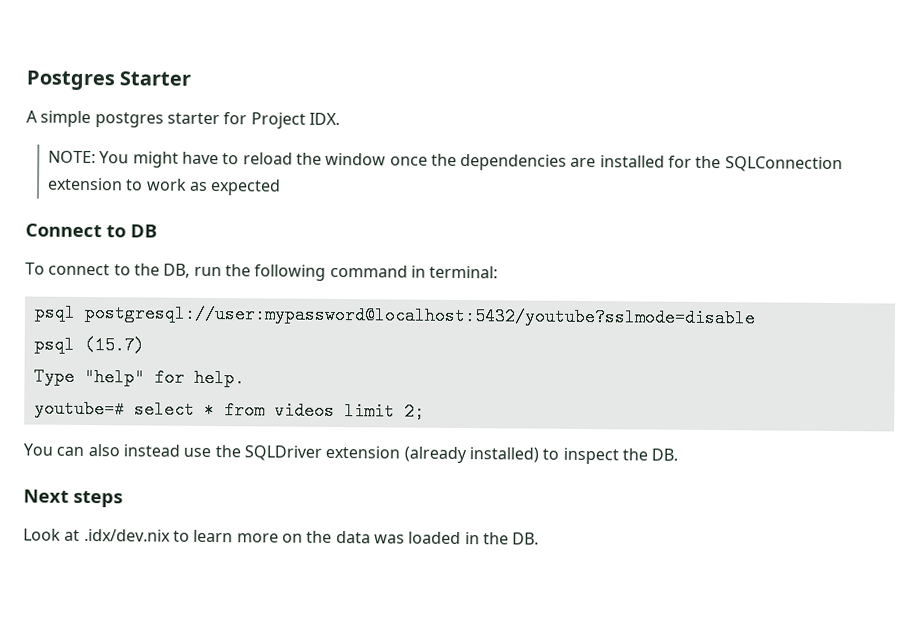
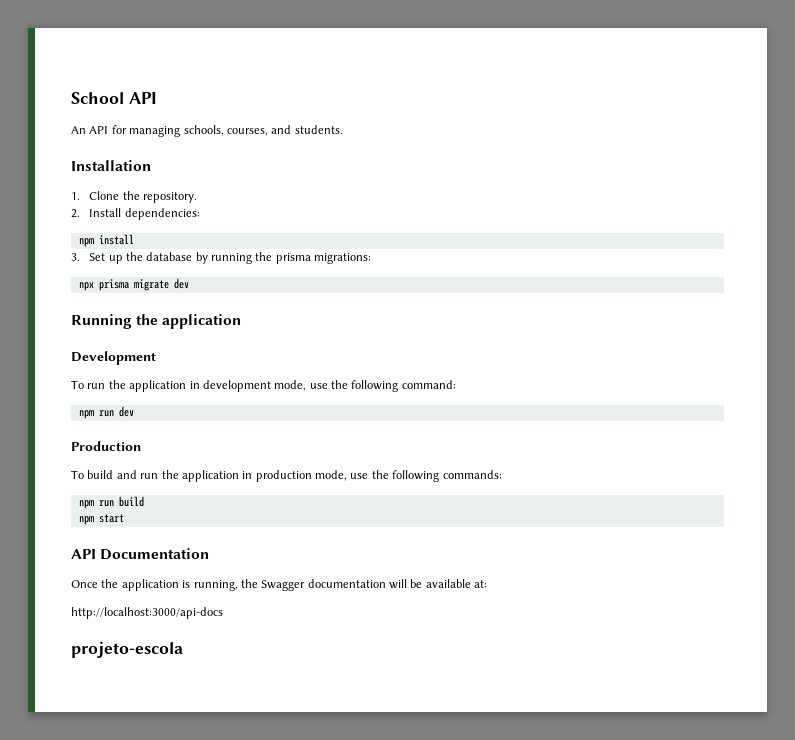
[26,70,192,91] [26,110,340,129] [47,150,843,173] [46,177,282,196] [25,223,157,238] [25,262,499,281] [33,303,756,328] [33,335,145,355] [33,367,245,388] [33,399,425,421] [23,443,679,465] [23,489,123,508] [23,528,540,545] Postgres Starter // A simple postgres starter for Project IDX. // NOTE: You might have to reload the window once the dependencies are installed for the SQLConnection extension to work as expected // Connect to DB // To connect to the DB, run the following command in terminal: // psql postgresql://user:mypassword@localhost:5432/youtube?sslmode=disable // psql (15.7) // Type "help" for help. // youtube=# select * from videos limit 2; // You can also instead use the SQLDriver extension (already installed) to inspect the DB. // Next steps // Look at .idx/dev.nix to learn more on the data was loaded in the DB. -> [71,92,157,104] [71,125,343,137] [71,160,151,171] [71,191,197,203] [71,208,200,220] [78,234,134,247] [71,252,372,264] [78,278,189,291] [71,314,242,329] [71,351,156,365] [71,380,456,392] [78,406,134,419] [71,441,141,451] [71,470,502,482] [78,496,144,509] [78,514,124,525] [71,548,210,560] [71,579,488,591] [71,607,223,619] [71,641,183,658] School API // An API for managing schools, courses, and students. // Installation // 1. Clone the repository. // 2. Install dependencies: // npm install // 3. Set up the database by running the prisma migrations: // npx prisma migrate dev // Running the application // Development // To run the application in development mode, use the following command: // npm run dev // Production // To build and run the application in production mode, use the following commands: // npm run build // npm start // API Documentation // Once the application is running, the Swagger documentation will be available at: // http://localhost:3000/api-docs // projeto-escola

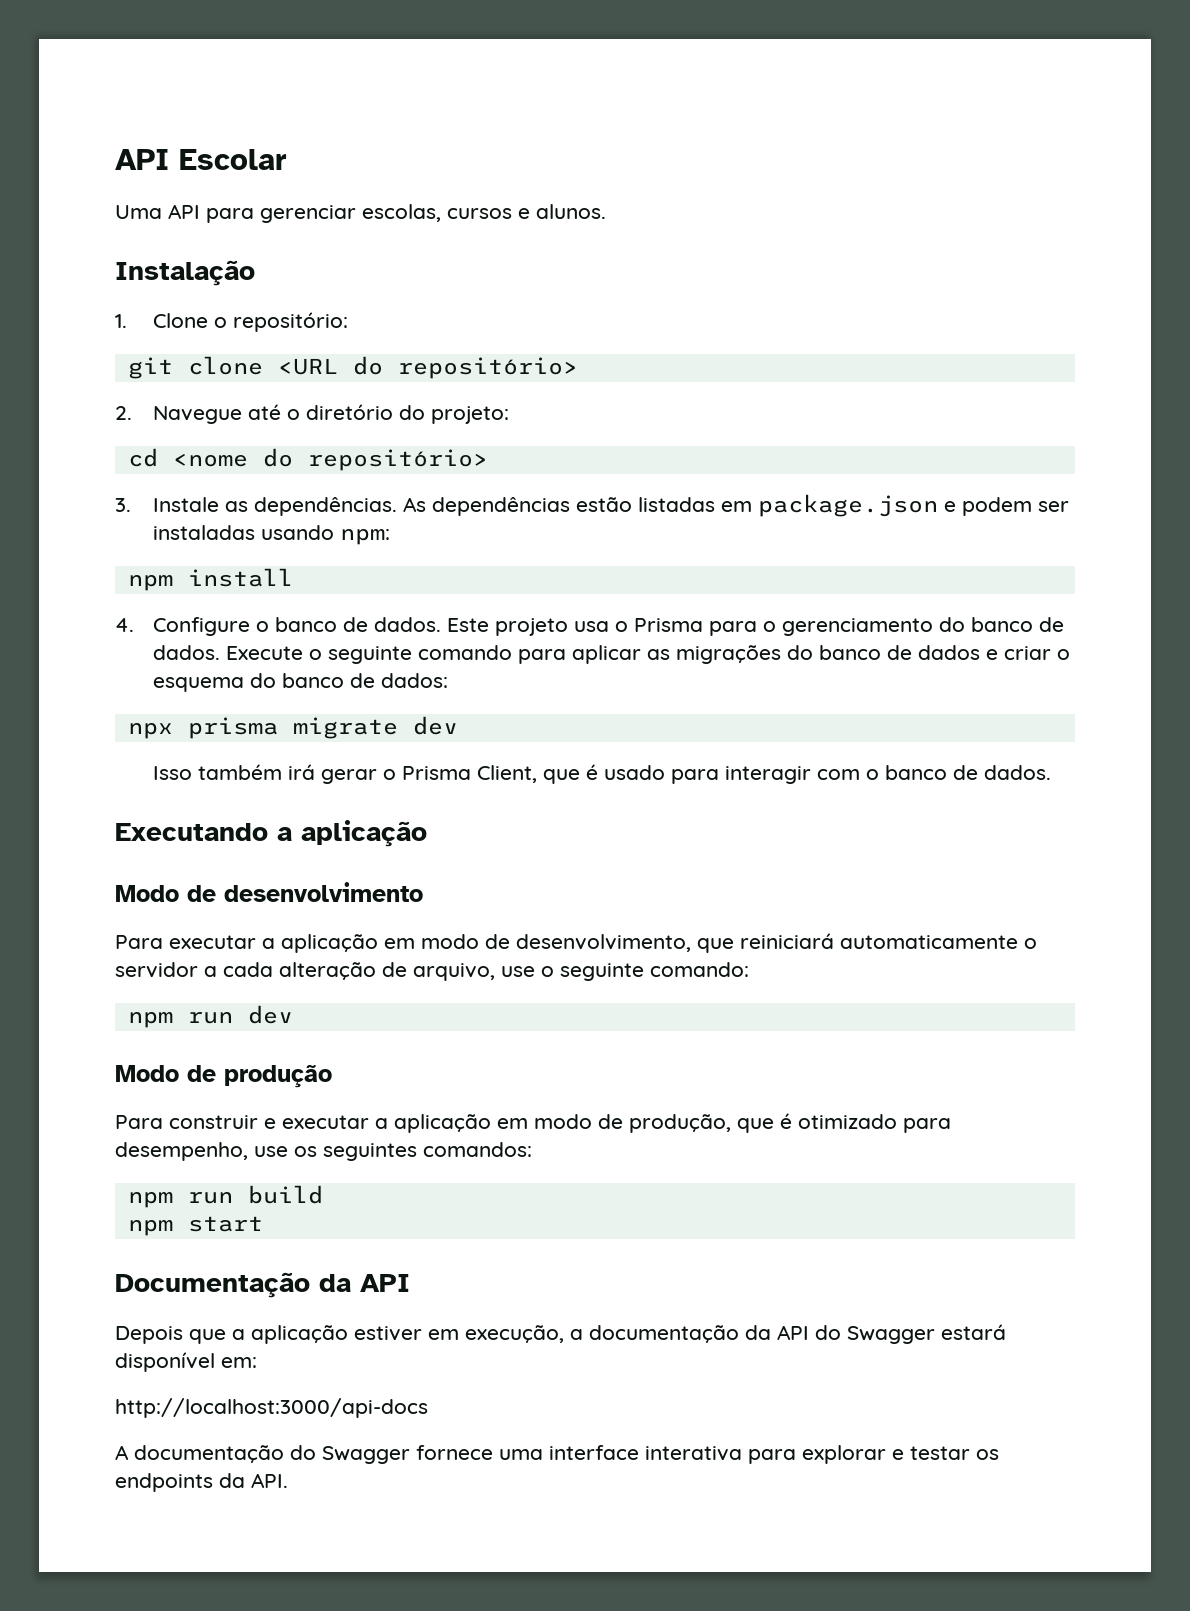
[71,92,157,104] [71,125,343,137] [71,160,151,171] [71,191,197,203] [71,208,200,220] [78,234,134,247] [71,252,372,264] [78,278,189,291] [71,314,242,329] [71,351,156,365] [71,380,456,392] [78,406,134,419] [71,441,141,451] [71,470,502,482] School API // An API for managing schools, courses, and students. // Installation // 1. Clone the repository. // 2. Install dependencies: // npm install // 3. Set up the database by running the prisma migrations: // npx prisma migrate dev // Running the application // Development // To run the application in development mode, use the following command: // npm run dev // Production // To build and run the application in production mode, use the following commands: -> [115,149,287,170] [115,204,606,223] [115,260,255,286] [115,312,349,332] [127,356,578,379] [115,404,510,424] [127,448,488,471] [115,494,1070,517] [153,525,391,545] [127,568,293,591] [115,617,1065,636] [153,645,1071,664] [153,673,449,692] [127,716,458,739] [153,764,1052,784] [115,820,427,847] [115,882,423,902] [115,933,1037,953] [115,962,749,981] [127,1005,293,1028] [115,1064,332,1088] [115,1113,951,1133] [115,1142,532,1161] API Escolar // Uma API para gerenciar escolas, cursos e alunos. // Instalação // 1. Clone o repositório: // git clone <URL do repositório> // 2. Navegue até o diretório do projeto: // cd <nome do repositório> // 3. Instale as dependências. As dependências estão listadas em package.json e podem ser instaladas usando npm: // npm install // 4. Configure o banco de dados. Este projeto usa o Prisma para o gerenciamento do banco de dados. Execute o seguinte comando para aplicar as migrações do banco de dados e criar o esquema do banco de dados: // npx prisma migrate dev // Isso também irá gerar o Prisma Client, que é usado para interagir com o banco de dados. // Executando a aplicação // Modo de desenvolvimento // Para executar a aplicação em modo de desenvolvimento, que reiniciará automaticamente o servidor a cada alteração de arquivo, use o seguinte comando: // npm run dev // Modo de produção // Para construir e executar a aplicação em modo de produção, que é otimizado para desempenho, use os seguintes comandos:
[71,548,210,560] [71,579,488,591] [71,607,223,619] [71,641,183,658] API Documentation // Once the application is running, the Swagger documentation will be available at: // http://localhost:3000/api-docs // projeto-escola -> [115,1272,410,1298] [115,1324,1006,1344] [115,1352,257,1372] [115,1398,428,1418] [115,1445,999,1464] [115,1473,288,1492] Documentação da API // Depois que a aplicação estiver em execução, a documentação da API do Swagger estará disponível em: // http://localhost:3000/api-docs // A documentação do Swagger fornece uma interface interativa para explorar e testar os endpoints da API.

